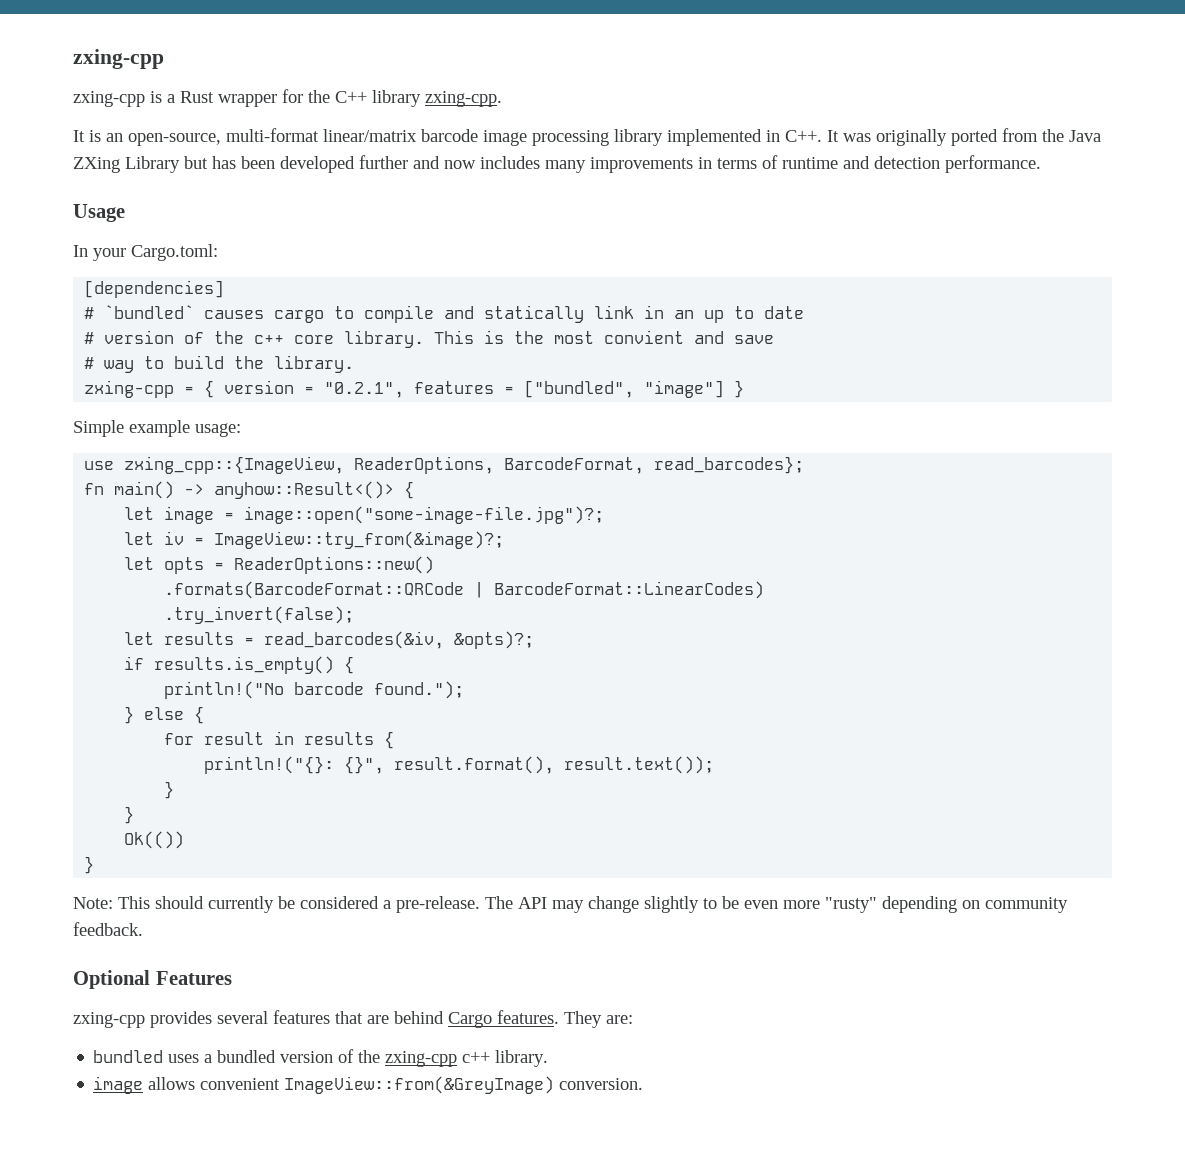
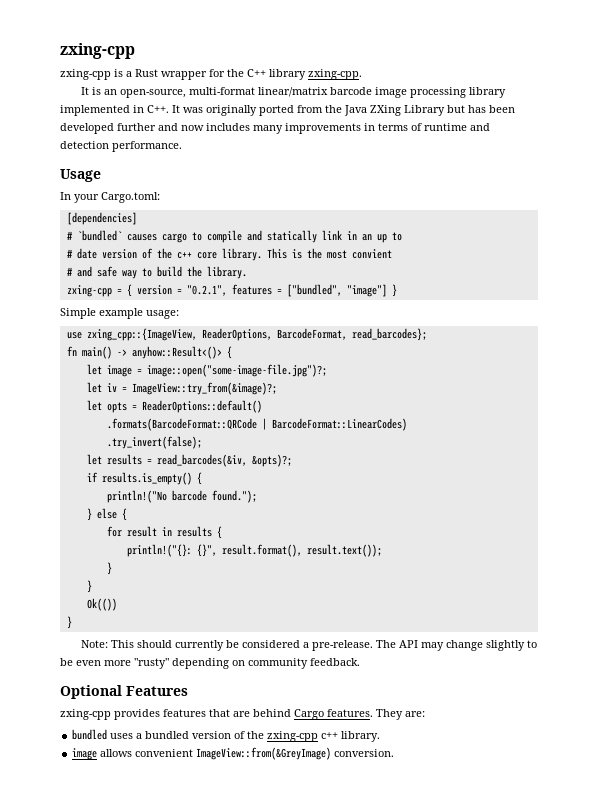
[764,306,805,319] [84,332,95,344] date // # -> [66,248,97,259] // # date
[694,331,775,344] [84,357,95,369] and save // # -> [66,266,117,277] // # and safe
[234,556,435,574] ReaderOptions::new() -> [141,400,262,413] ReaderOptions::default()
[217,1011,268,1024] several -> (160, 714) none

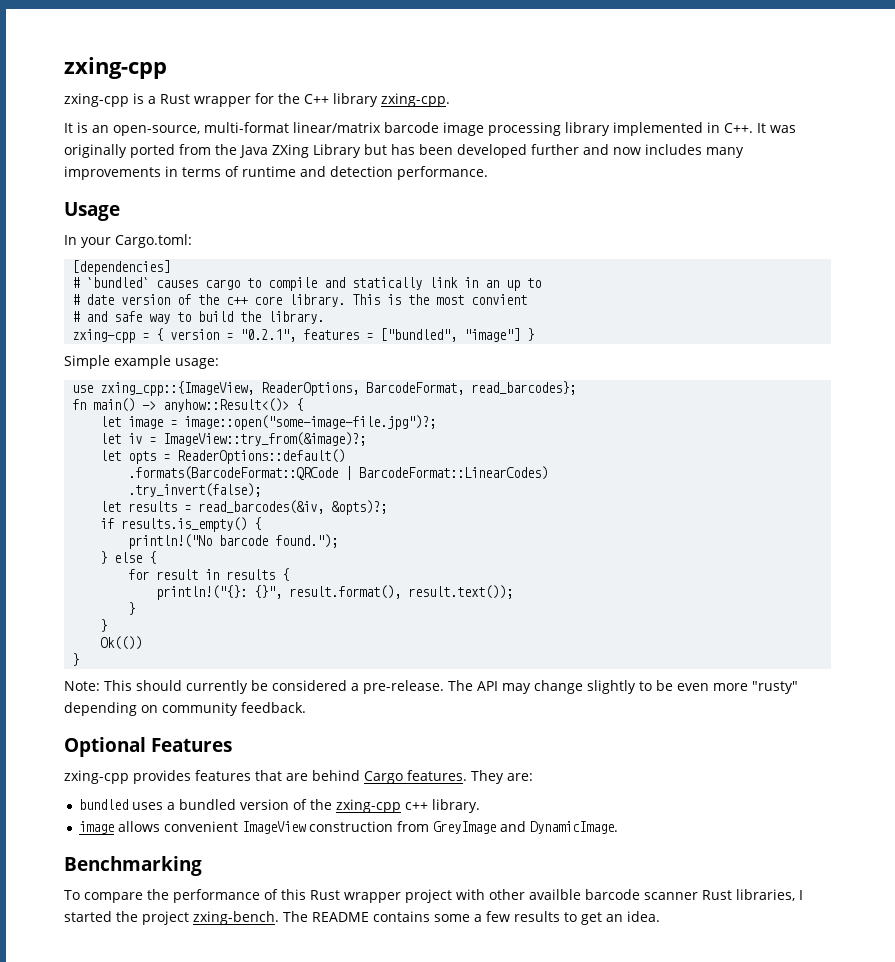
[196,747,395,760] ImageView::from(&GreyImage) conversion. -> [242,821,619,834] [64,856,202,876] [64,889,803,903] [64,911,660,925] ImageView construction from GreyImage and DynamicImage. // Benchmarking // To compare the performance of this Rust wrapper project with other availble barcode scanner Rust libraries, I started the project zxing-bench. The README contains some a few results to get an idea.

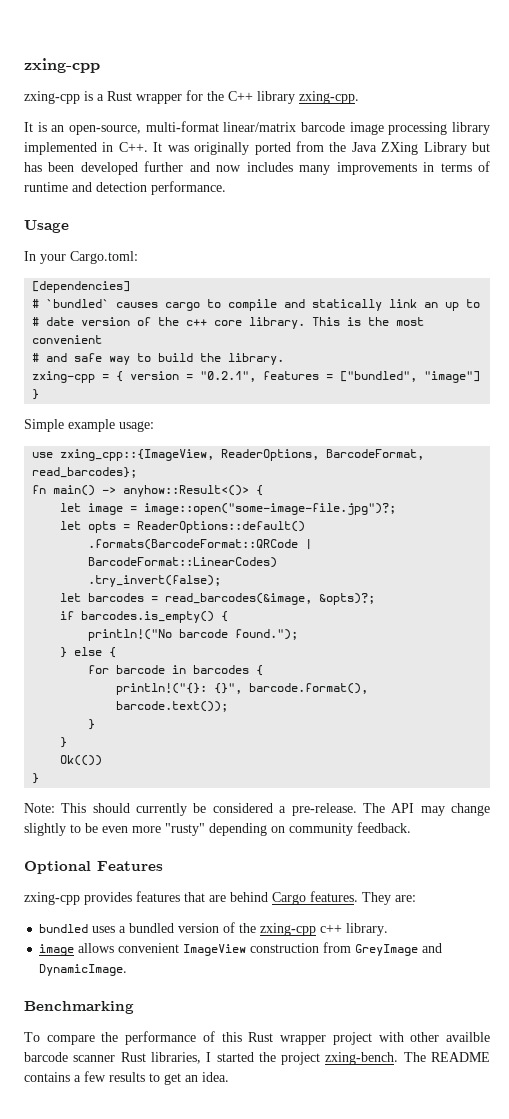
[464,277,479,288] in -> (418, 303) none
[471,294,528,305] convient -> [32,335,103,344] convenient
[100,432,367,446] // let iv = ImageView::try_from(&image)?; -> (397, 509) none
[128,500,325,514] results = read_barcodes(&iv, -> [88,593,313,605] barcodes = read_barcodes(&image,
[121,517,248,532] results.is_empty() -> [81,611,215,623] barcodes.is_empty()
[156,569,276,580] result in results -> [116,665,250,674] barcode in barcodes
[289,585,514,599] result.format(), result.text()); -> [249,683,369,694] [116,701,229,712] barcode.format(), barcode.text());
[434,914,470,922] some -> (70, 1077) none

